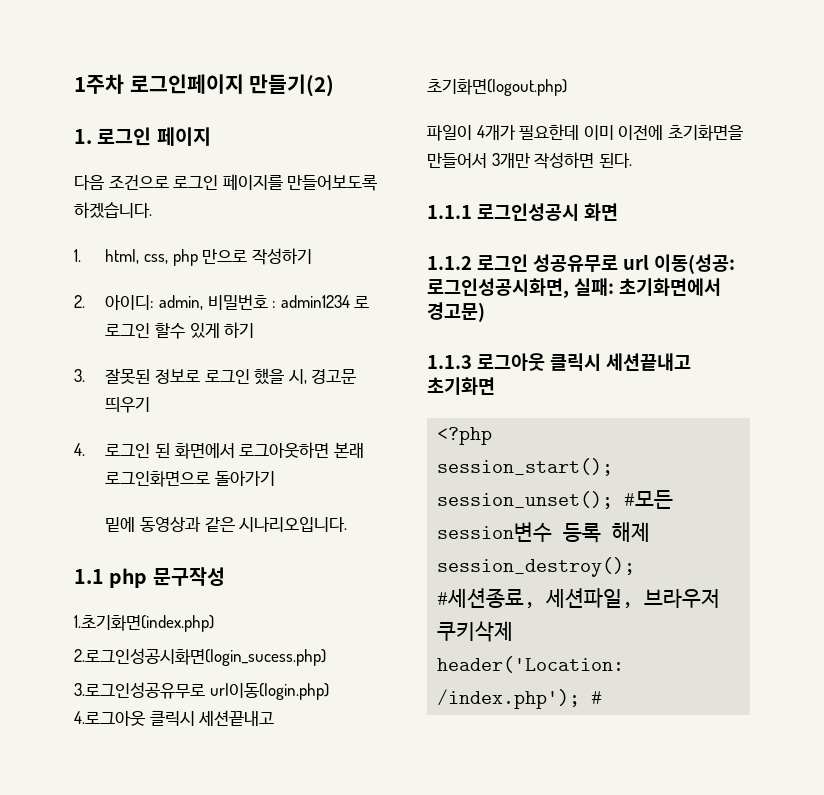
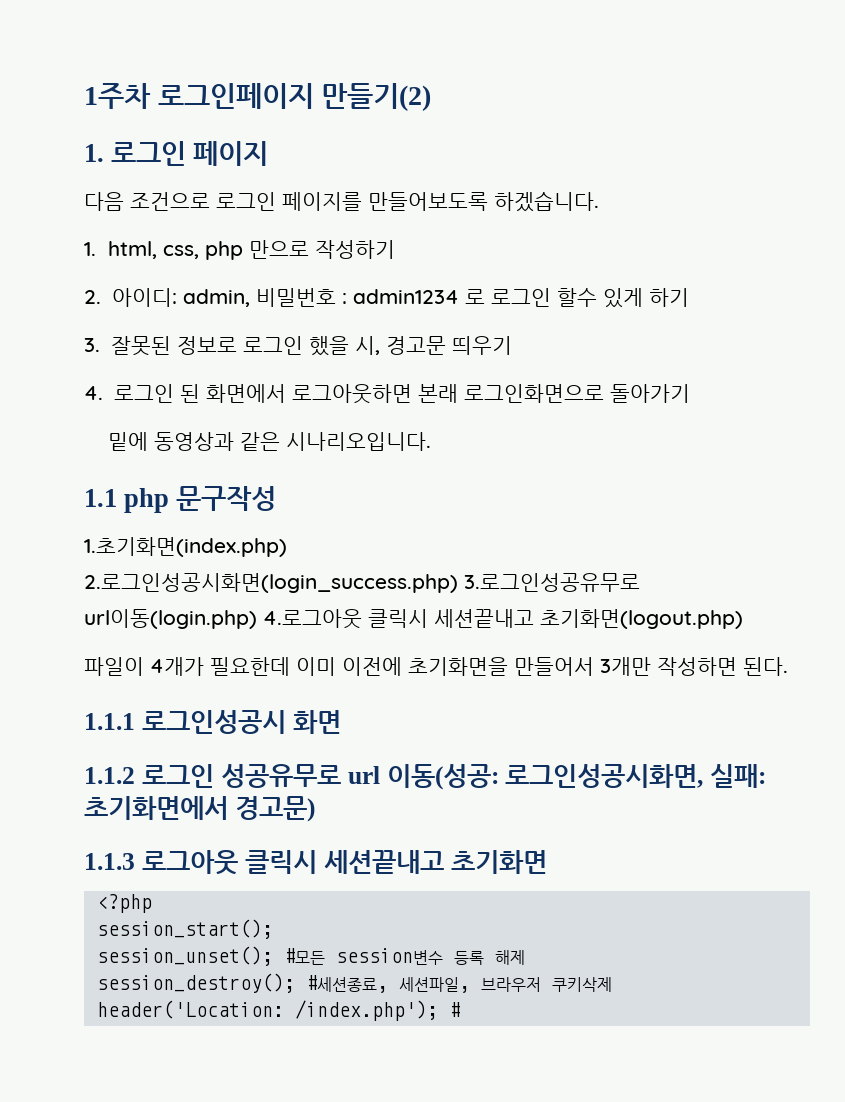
[74,648,326,666] 2.로그인성공시화면(login_sucess.php) // -> [84,573,458,593] 2.로그인성공시화면(login_success.php)

